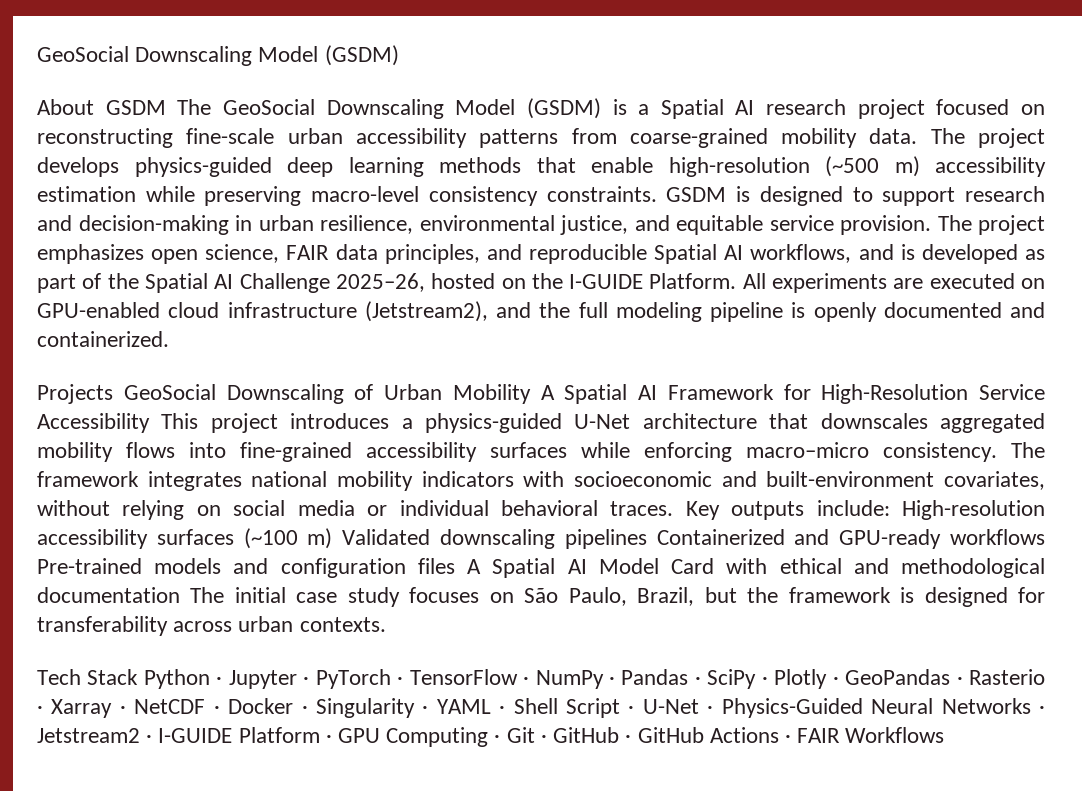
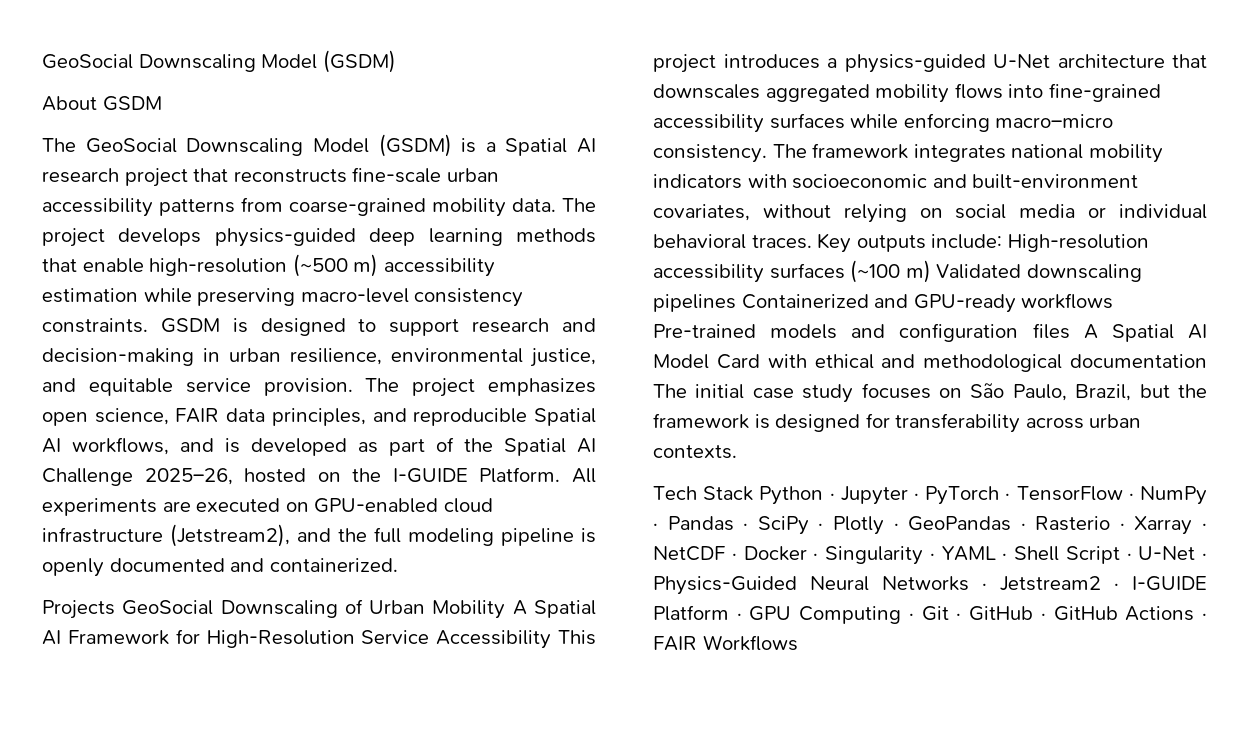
(166, 107) none -> (162, 103) //
[936,99,1045,115] [37,128,173,148] focused on reconstructing -> [193,168,347,183] that reconstructs

